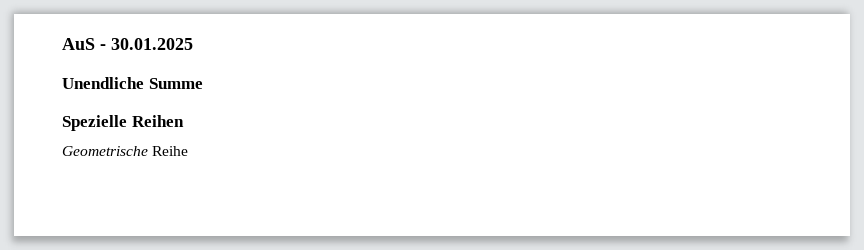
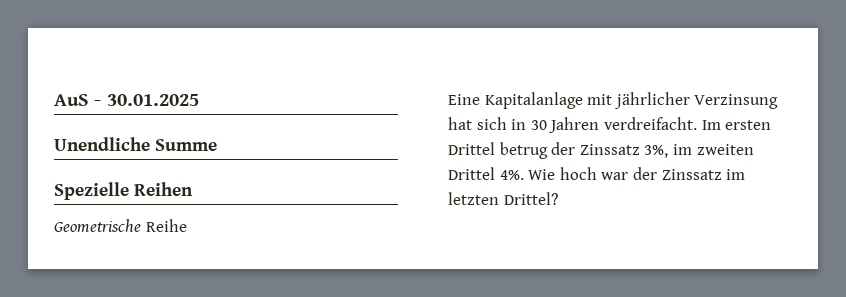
(189, 151) none -> [448,92,779,109] [448,117,772,133] [448,142,754,159] [448,167,746,180] [448,192,558,205] // Eine Kapitalanlage mit jährlicher Verzinsung hat sich in 30 Jahren verdreifacht. Im ersten Drittel betrug der Zinssatz 3%, im zweiten Drittel 4%. Wie hoch war der Zinssatz im letzten Drittel?

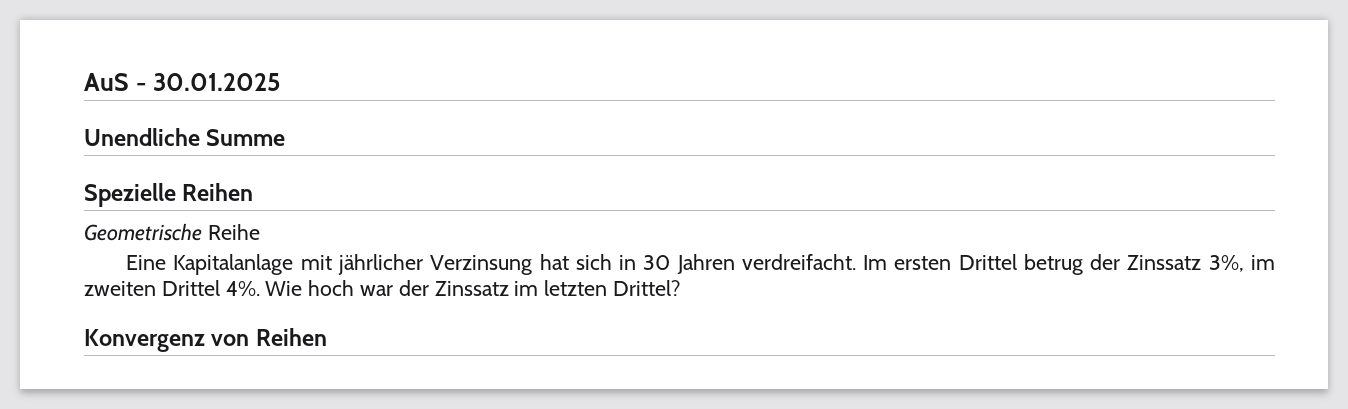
(558, 198) none -> [84,328,327,352] // Konvergenz von Reihen

